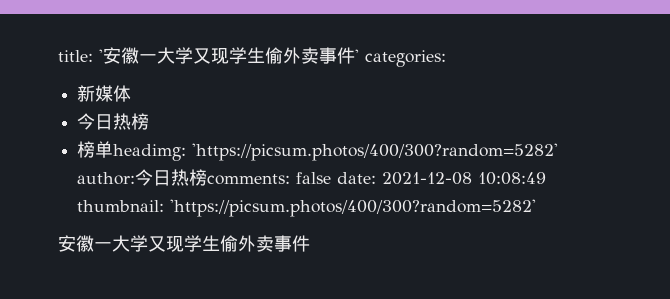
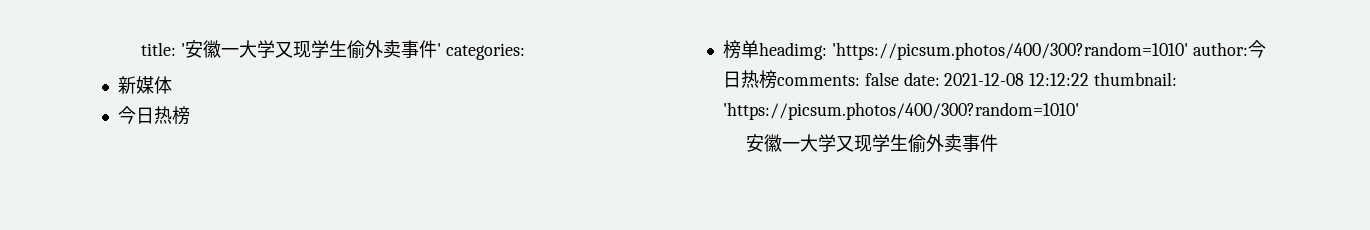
[192,143,559,161] 'https://picsum.photos/400/300?random=5282' -> [831,42,1188,60] 'https://picsum.photos/400/300?random=1010'
[478,172,547,185] [77,199,537,217] 10:08:49 thumbnail: 'https://picsum.photos/400/300?random=5282' -> [1029,72,1178,86] [722,102,1079,120] 12:12:22 thumbnail: 'https://picsum.photos/400/300?random=1010'

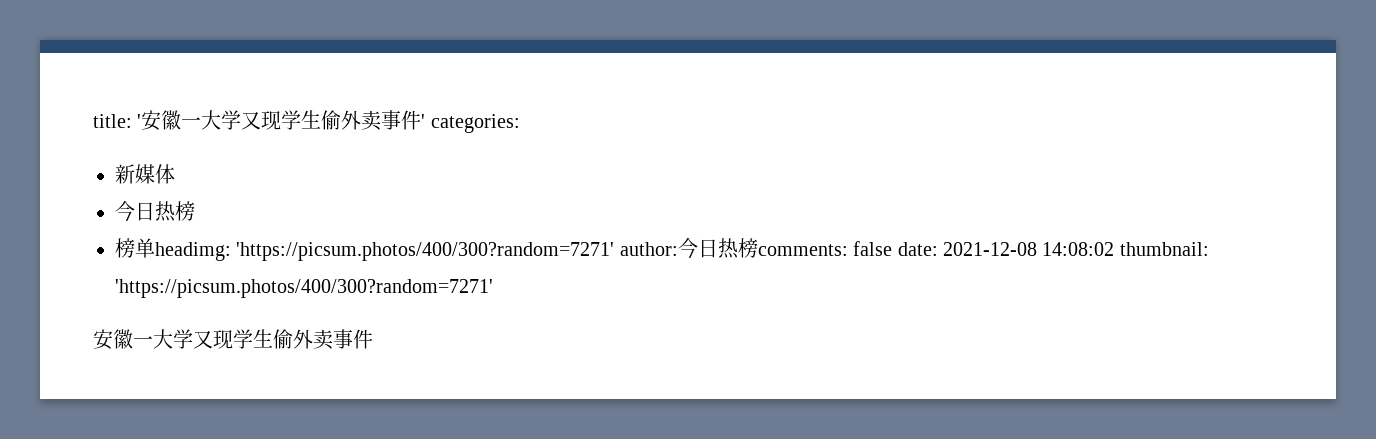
[831,42,1188,60] 'https://picsum.photos/400/300?random=1010' -> [236,242,615,261] 'https://picsum.photos/400/300?random=7271'
[1029,72,1178,86] [722,102,1079,120] 12:12:22 thumbnail: 'https://picsum.photos/400/300?random=1010' -> [1042,242,1209,256] [115,279,493,298] 14:08:02 thumbnail: 'https://picsum.photos/400/300?random=7271'

